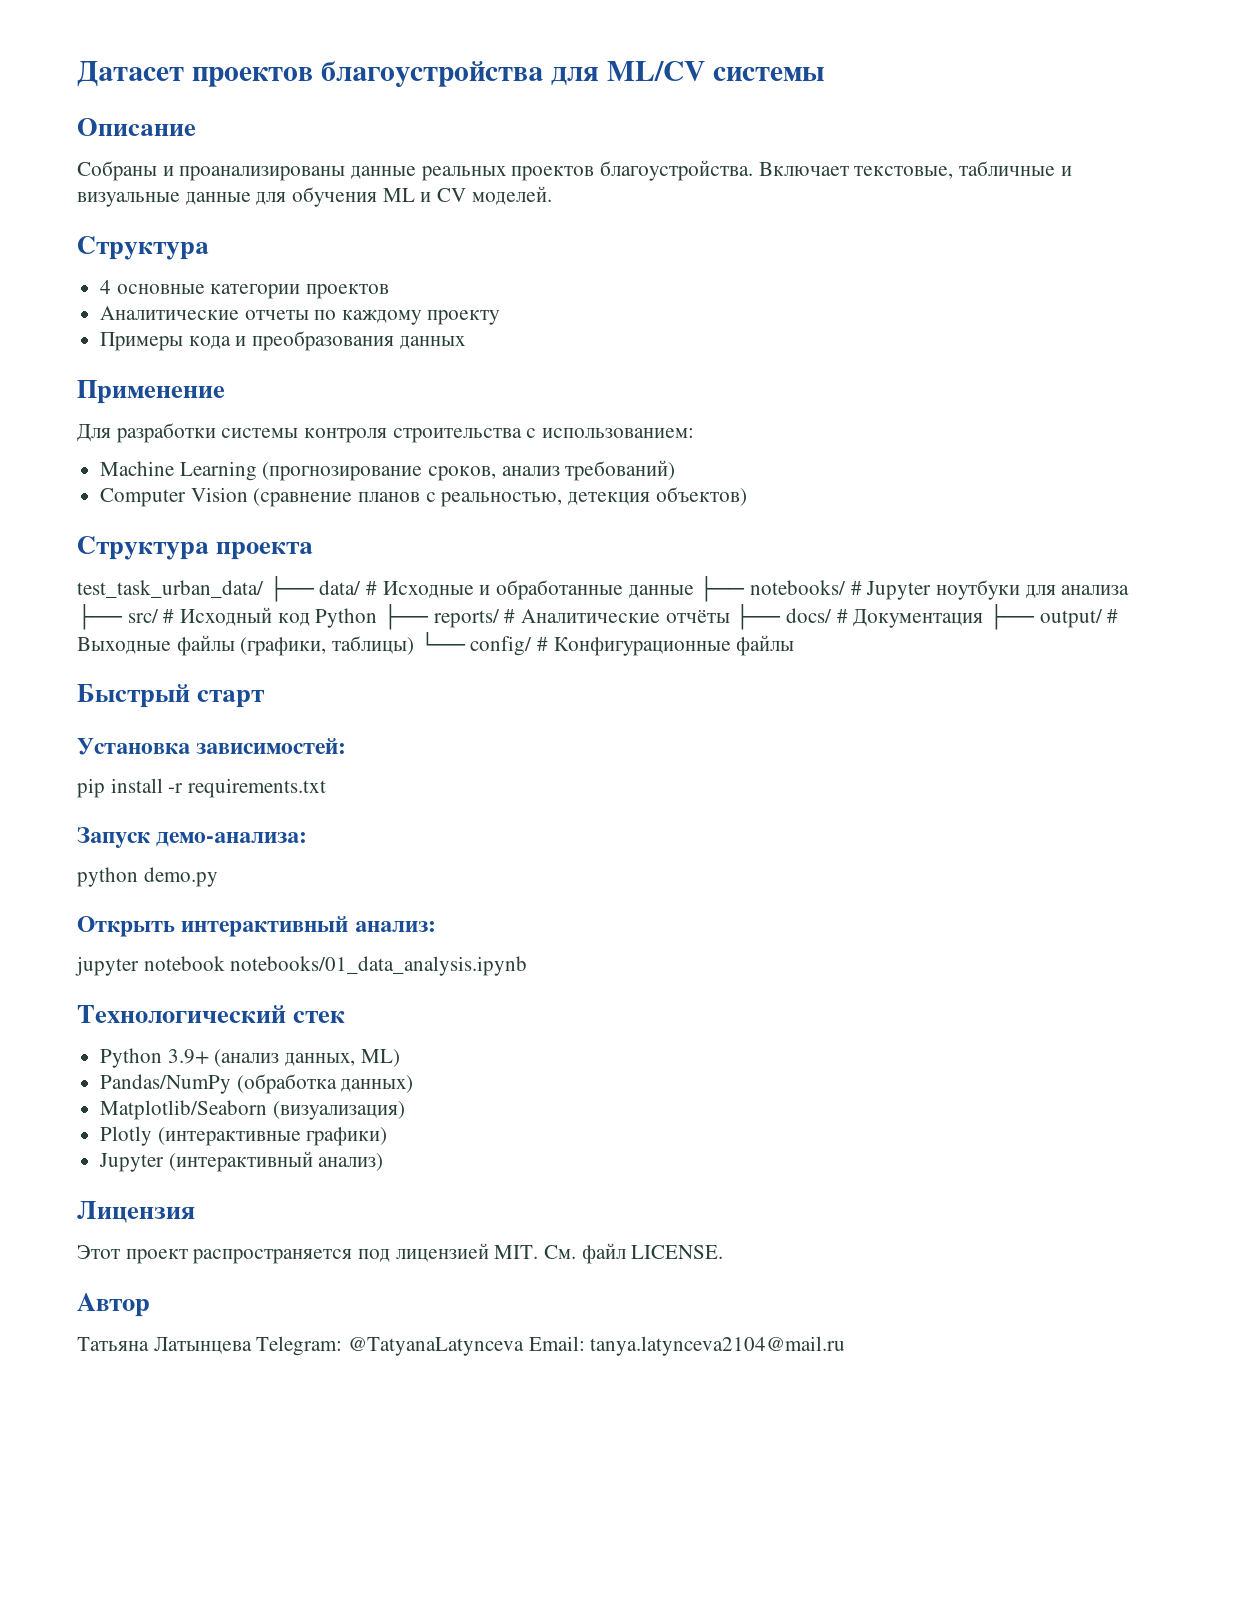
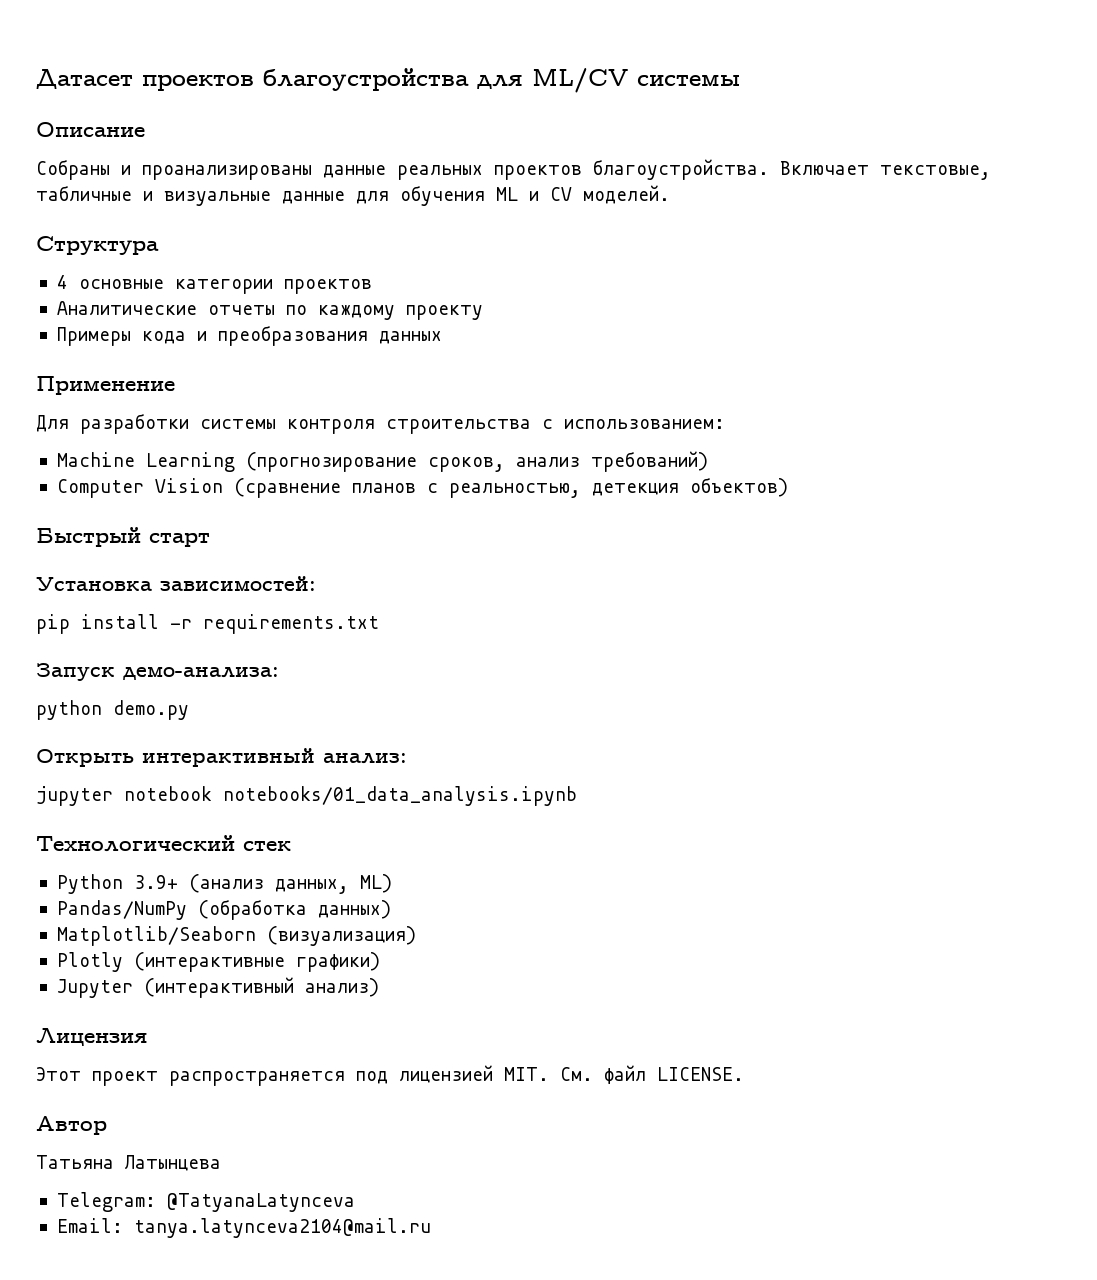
[77,536,314,560] [77,576,1130,602] [77,604,1119,630] [77,632,795,656] // Структура проекта // test_task_urban_data/ ├── data/ # Исходные и обработанные данные ├── notebooks/ # Jupyter ноутбуки для анализа ├── src/ # Исходный код Python ├── reports/ # Аналитические отчёты ├── docs/ # Документация ├── output/ # Выходные файлы (графики, таблицы) └── config/ # Конфигурационные файлы -> (788, 487) none
(252, 1345) none -> (221, 1163) //
(525, 1346) none -> (355, 1202) //

